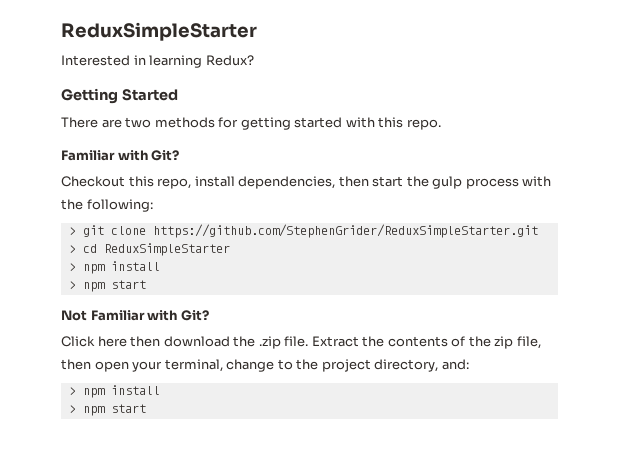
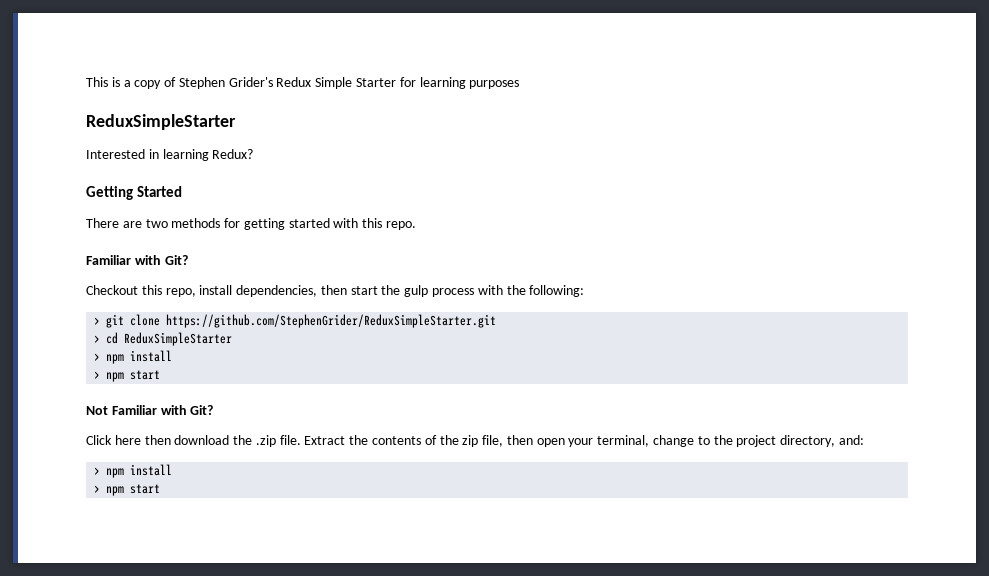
(61, 31) none -> [86,77,520,89] This is a copy of Stephen Grider's Redux Simple Starter for learning purposes //

